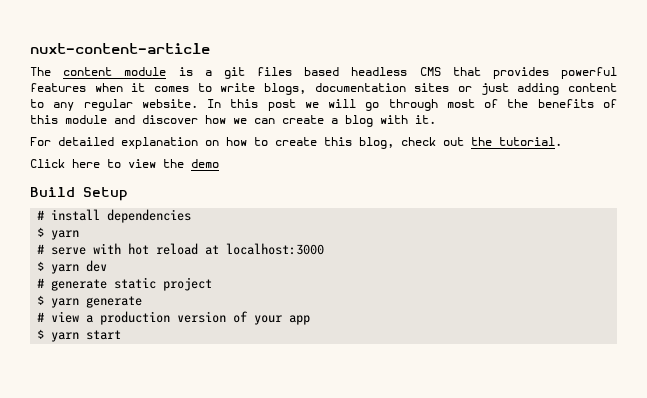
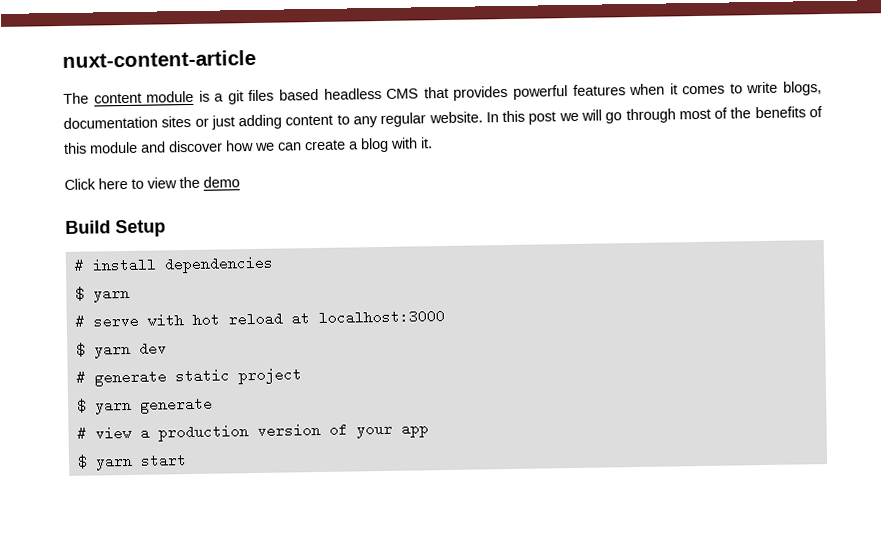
[30,137,562,149] // For detailed explanation on how to create this blog, check out the tutorial. -> (433, 143) none

